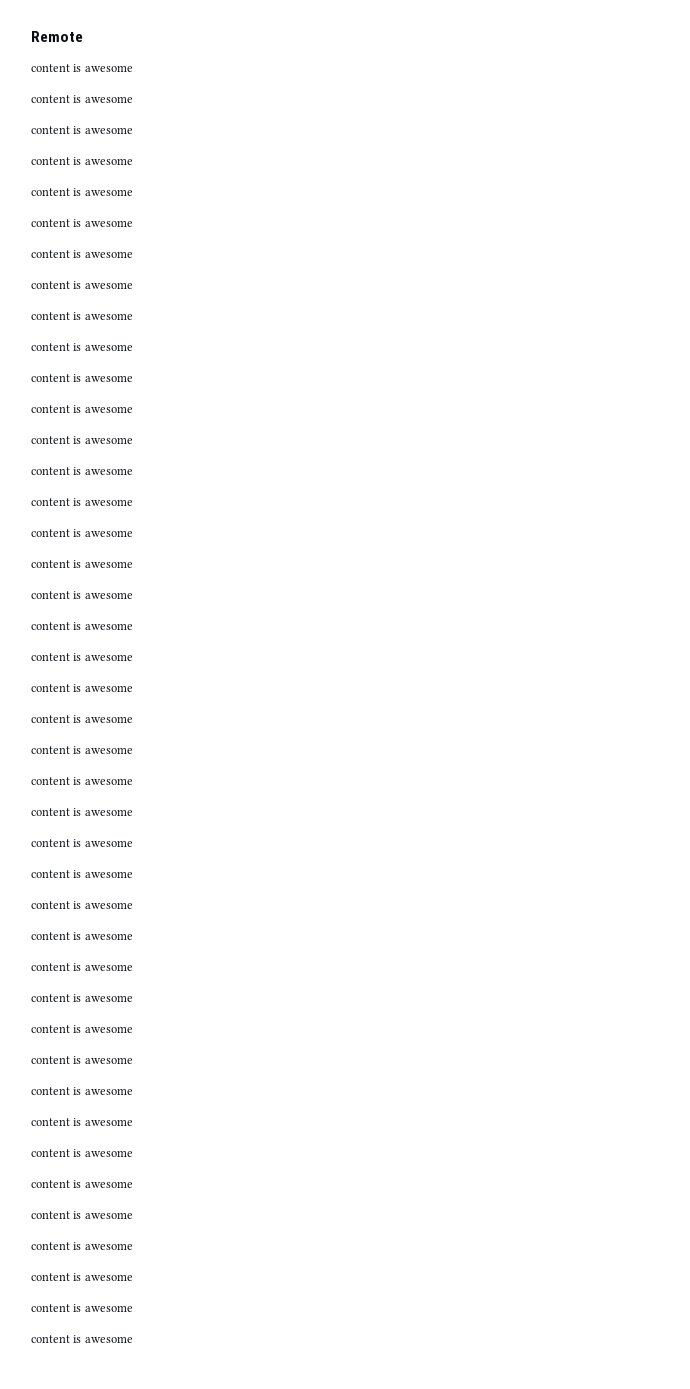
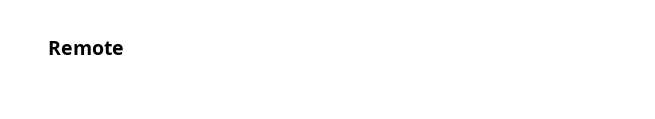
[31,64,133,72] [31,95,133,103] [31,126,133,134] [31,157,133,165] [31,188,133,196] [31,219,133,227] [31,250,133,258] [31,281,133,289] [31,312,133,320] [31,343,133,351] [31,374,133,382] [31,405,133,413] [31,436,133,444] [31,467,133,475] [31,498,133,506] [31,529,133,537] [31,560,133,568] [31,591,133,599] [31,622,133,630] [31,653,133,661] [31,684,133,692] [31,715,133,723] [31,746,133,754] [31,777,133,785] [31,808,133,816] [31,839,133,847] [31,870,133,878] [31,901,133,909] [31,932,133,940] [31,963,133,971] [31,994,133,1002] [31,1025,133,1033] [31,1056,133,1064] [31,1087,133,1095] [31,1118,133,1126] [31,1149,133,1157] [31,1180,133,1188] [31,1211,133,1219] [31,1242,133,1250] [31,1273,133,1281] [31,1304,133,1312] [31,1335,133,1343] // content is awesome // content is awesome // content is awesome // content is awesome // content is awesome // content is awesome // content is awesome // content is awesome // content is awesome // content is awesome // content is awesome // content is awesome // content is awesome // content is awesome // content is awesome // content is awesome // content is awesome // content is awesome // content is awesome // content is awesome // content is awesome // content is awesome // content is awesome // content is awesome // content is awesome // content is awesome // content is awesome // content is awesome // content is awesome // content is awesome // content is awesome // content is awesome // content is awesome // content is awesome // content is awesome // content is awesome // content is awesome // content is awesome // content is awesome // content is awesome // content is awesome // content is awesome -> (124, 48) none

